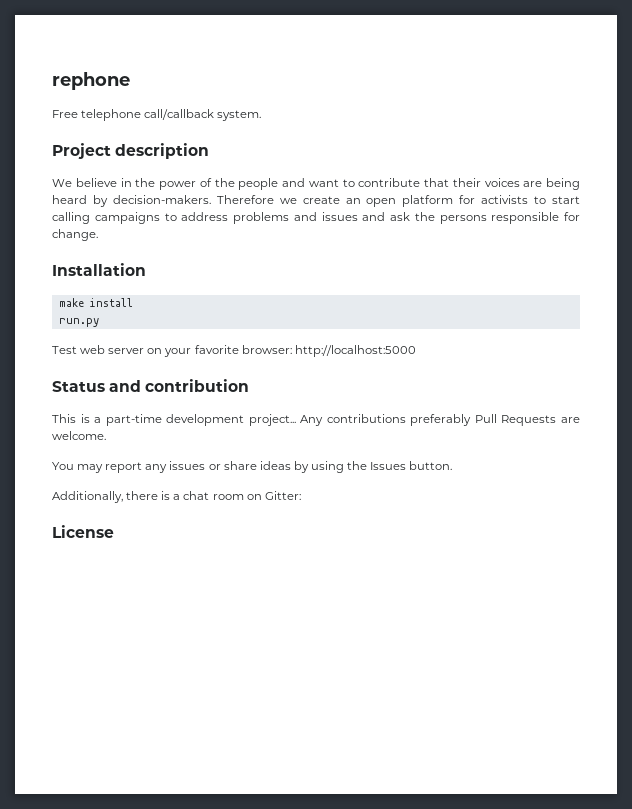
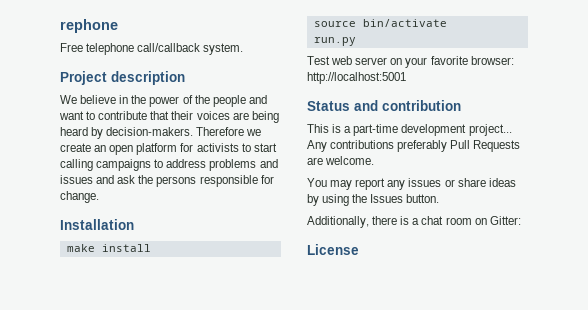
(133, 302) none -> [313,19,447,27] // source bin/activate
[294,345,416,357] http://localhost:5000 -> [307,72,406,84] http://localhost:5001

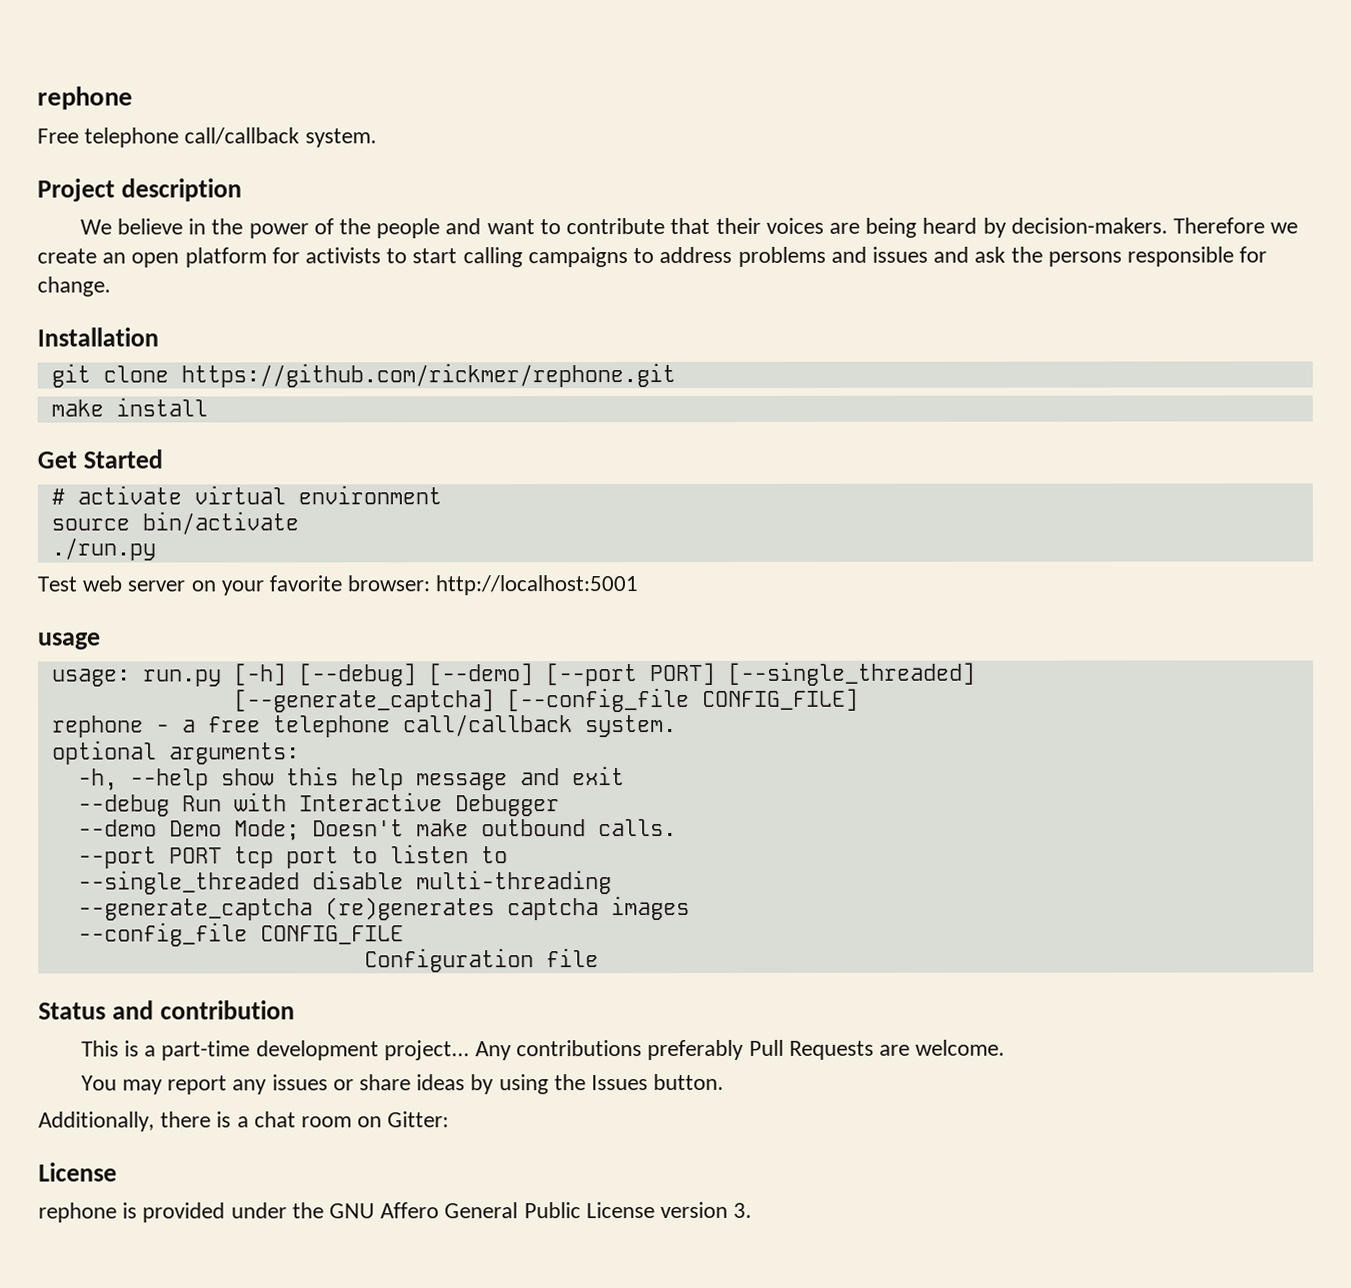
(134, 224) none -> [50,362,676,388] // git clone https://github.com/rickmer/rephone.git
(151, 248) none -> [37,449,163,469] [50,485,442,505] // Get Started // # activate virtual environment
[313,37,356,46] run.py -> [50,537,156,561] ./run.py
(406, 78) none -> [37,632,101,650] [51,661,976,687] [233,687,859,713] [51,714,677,738] [51,740,300,765] [77,766,625,791] [77,792,560,817] [77,818,677,841] [77,844,508,869] [77,870,612,895] [77,895,690,921] [77,922,404,947] [363,948,599,973] // usage // usage: run.py [-h] [--debug] [--demo] [--port PORT] [--single_threaded] // [--generate_captcha] [--config_file CONFIG_FILE] // rephone - a free telephone call/callback system. // optional arguments: // -h, --help show this help message and exit // --debug Run with Interactive Debugger // --demo Demo Mode; Doesn't make outbound calls. // --port PORT tcp port to listen to // --single_threaded disable multi-threading // --generate_captcha (re)generates captcha images // --config_file CONFIG_FILE // Configuration file
(359, 249) none -> [38,1201,753,1223] // rephone is provided under the GNU Affero General Public License version 3.

